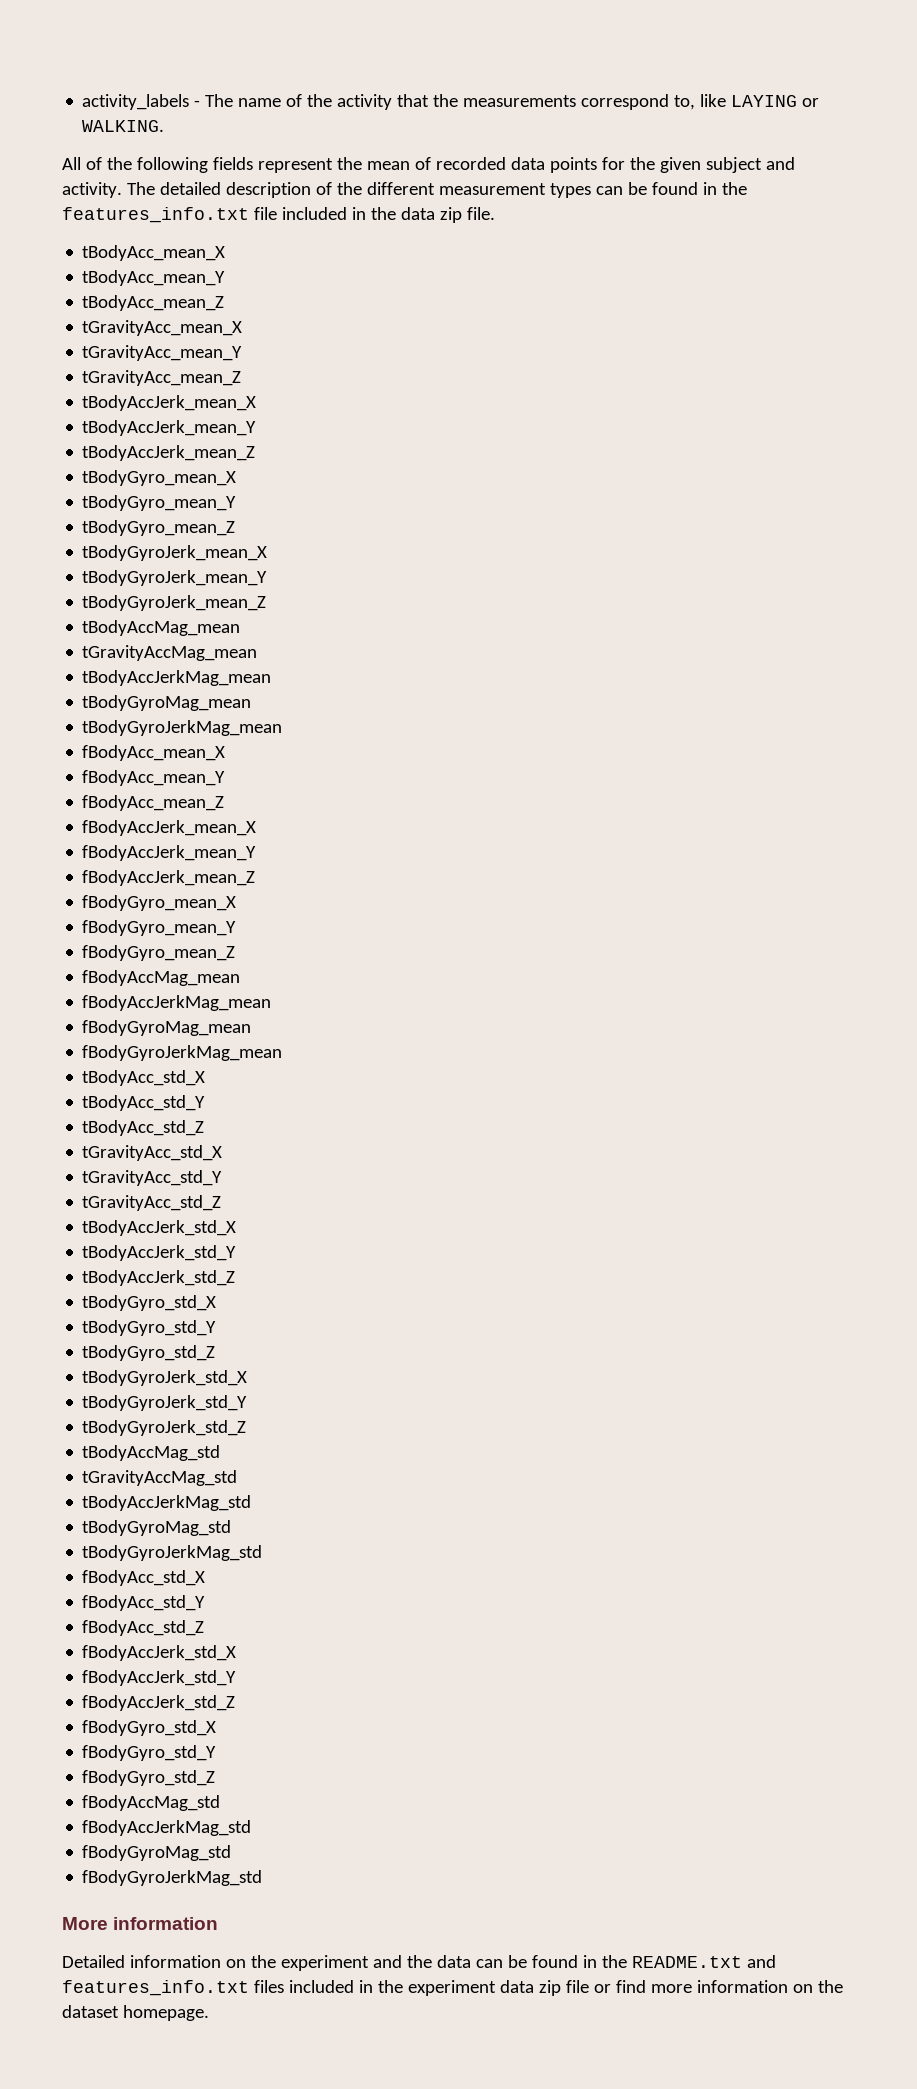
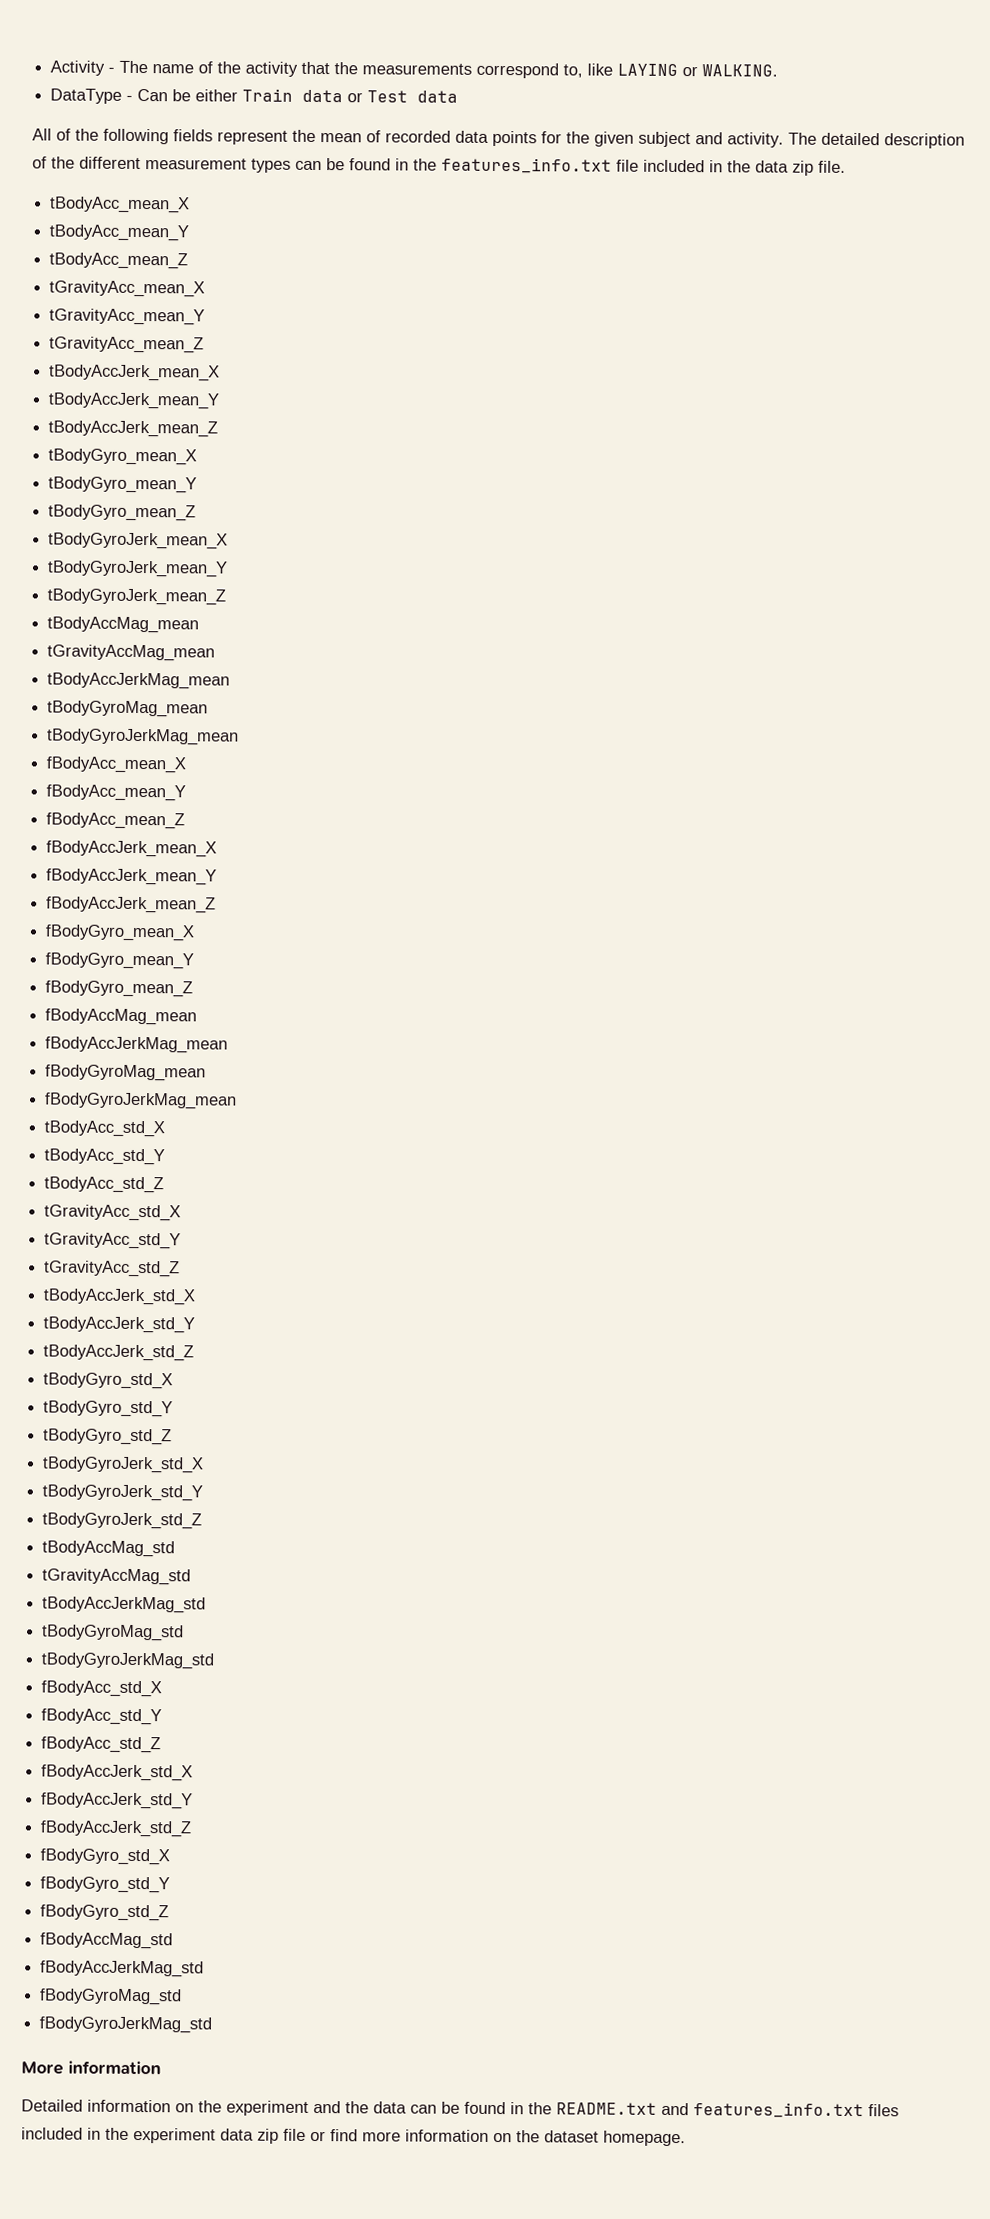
[82,94,190,110] activity_labels -> [50,60,106,76] Activity
(165, 126) none -> [50,88,459,104] // DataType - Can be either Train data or Test data

